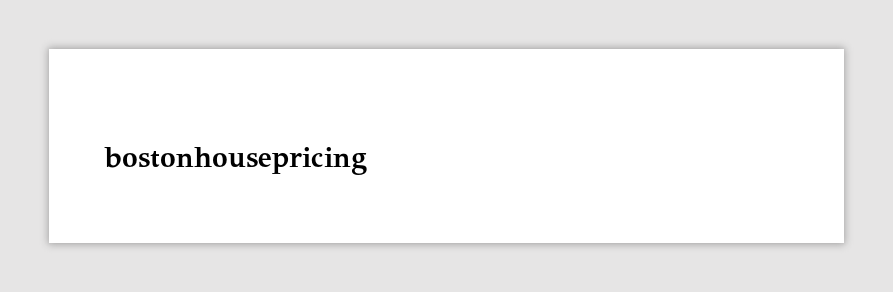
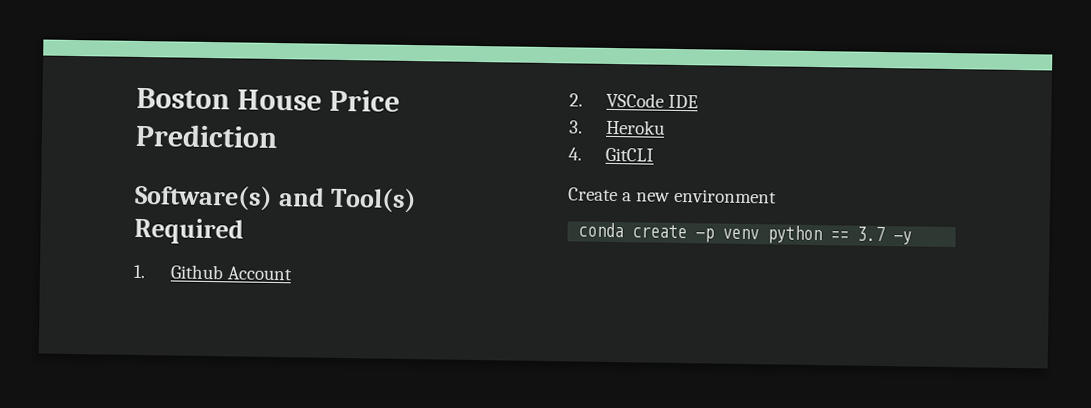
[104,147,367,175] bostonhousepricing -> [136,87,400,112] [135,123,278,149] [134,184,417,214] [134,217,244,245] [133,264,293,281] [569,92,698,109] [569,119,665,135] [568,147,654,162] [568,187,778,204] [578,222,913,245] Boston House Price Prediction // Software(s) and Tool(s) Required // 1. Github Account // 2. VSCode IDE // 3. Heroku // 4. GitCLI // Create a new environment // conda create -p venv python == 3.7 -y

